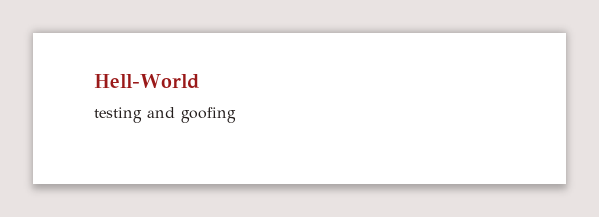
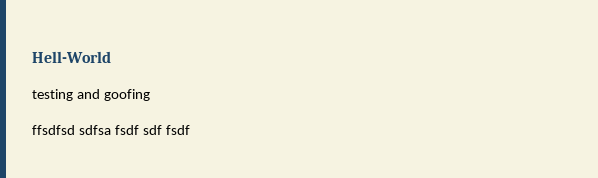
(236, 115) none -> [32,125,190,135] // ffsdfsd sdfsa fsdf sdf fsdf

